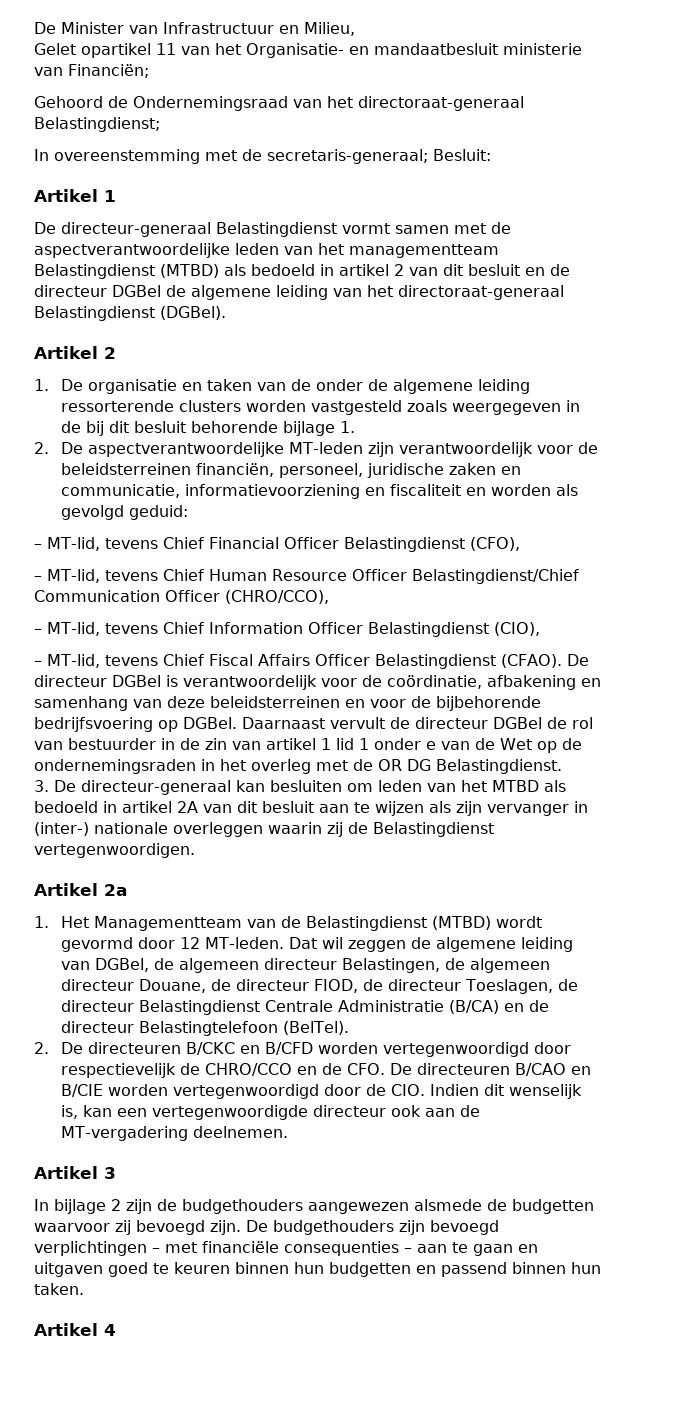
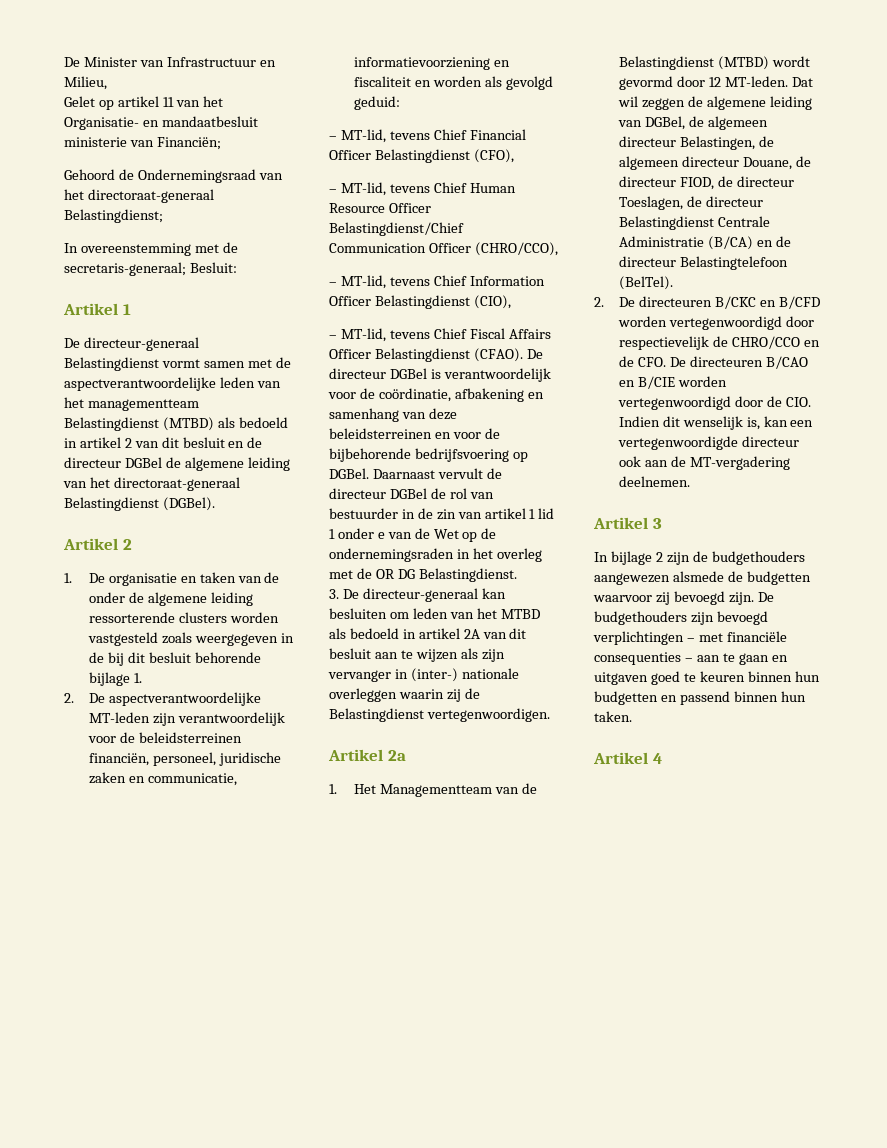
[81,43,151,58] opartikel -> [98,96,159,110] op artikel

